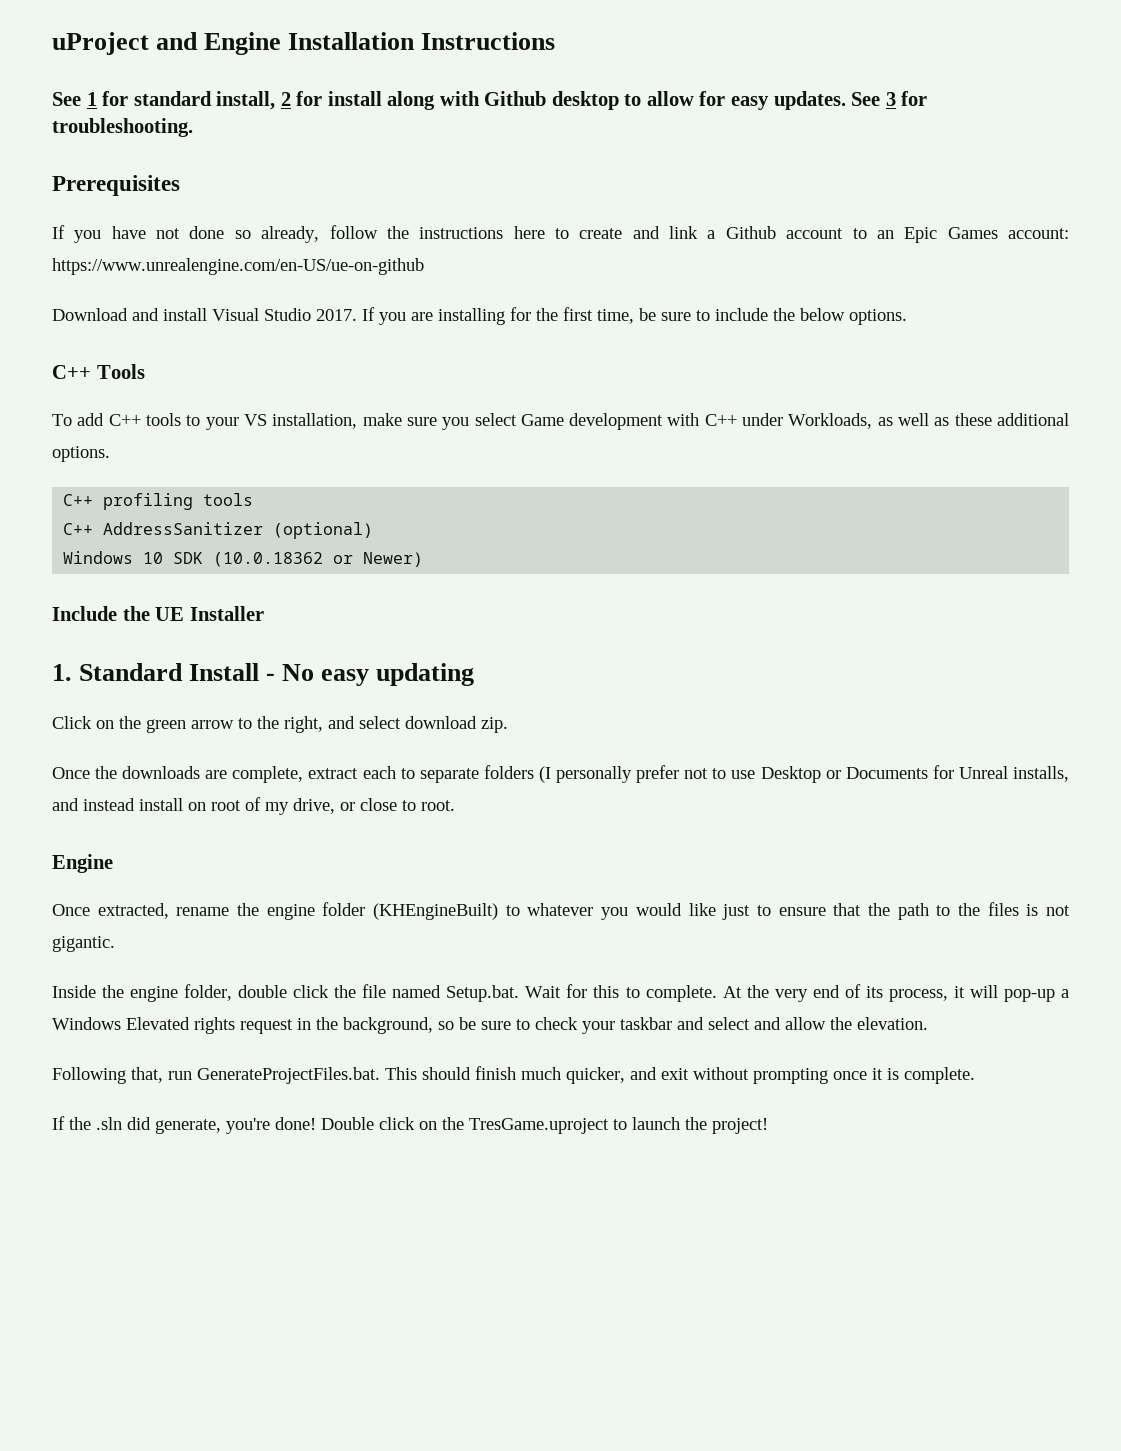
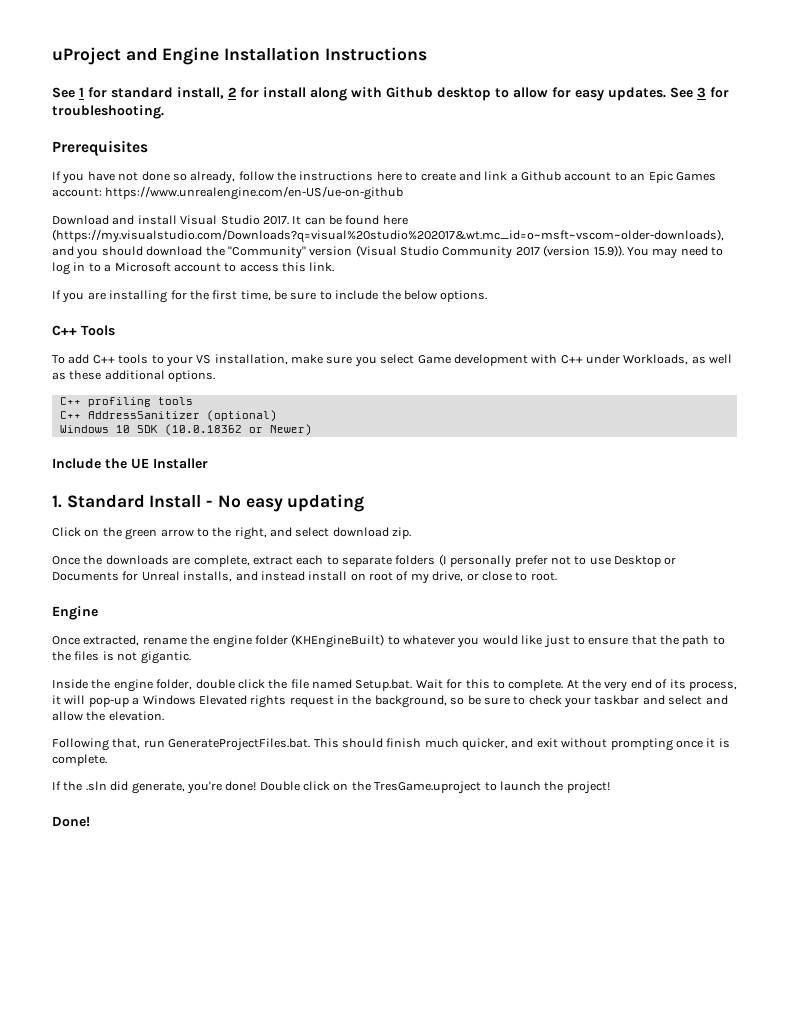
(357, 315) none -> [292,215,408,225] [52,229,724,243] [52,245,723,259] [52,262,335,275] It can be found here (https://my.visualstudio.com/Downloads?q=visual%20studio%202017&wt.mc_id=o~msft~vscom~older-downloads), and you should download the "Community" version (Visual Studio Community 2017 (version 15.9)). You may need to log in to a Microsoft account to access this link. //
(768, 1126) none -> [52,816,90,827] // Done!

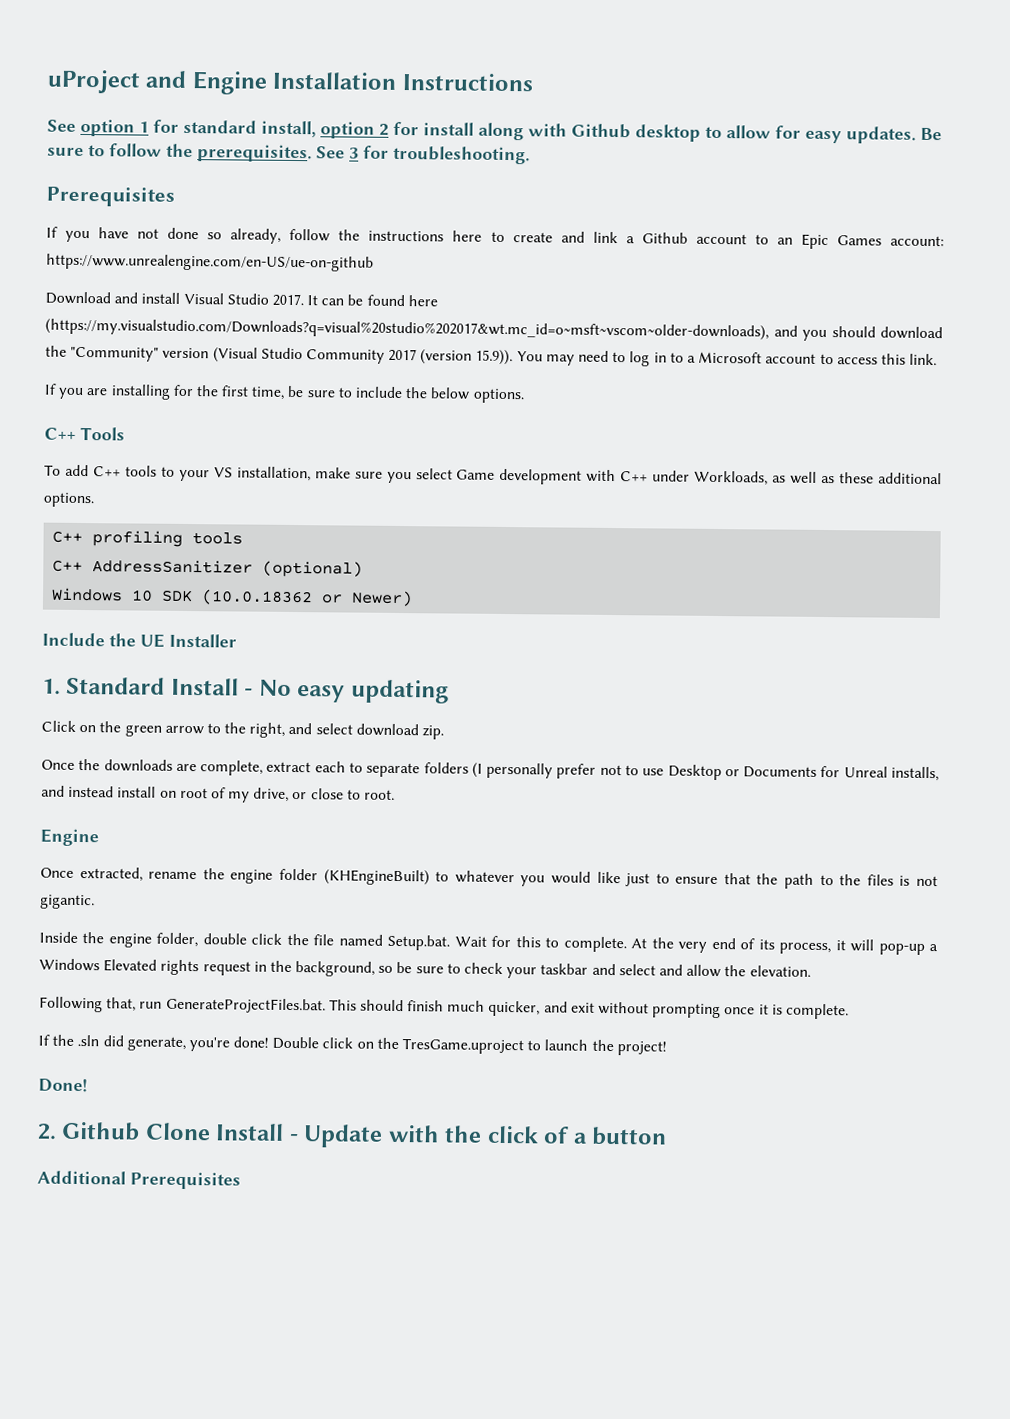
(75, 92) none -> [80,118,135,137] option
(224, 93) none -> [320,121,375,139] option
(666, 94) none -> [920,127,942,141] [47,143,312,163] Be sure to follow the prerequisites.
(90, 821) none -> [37,1121,668,1148] [37,1170,241,1190] // 2. Github Clone Install - Update with the click of a button // Additional Prerequisites

